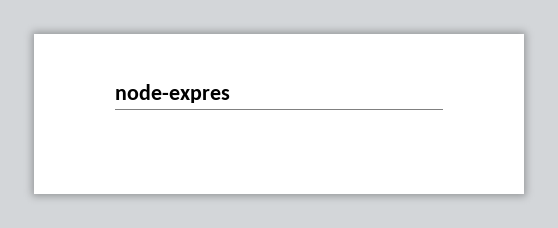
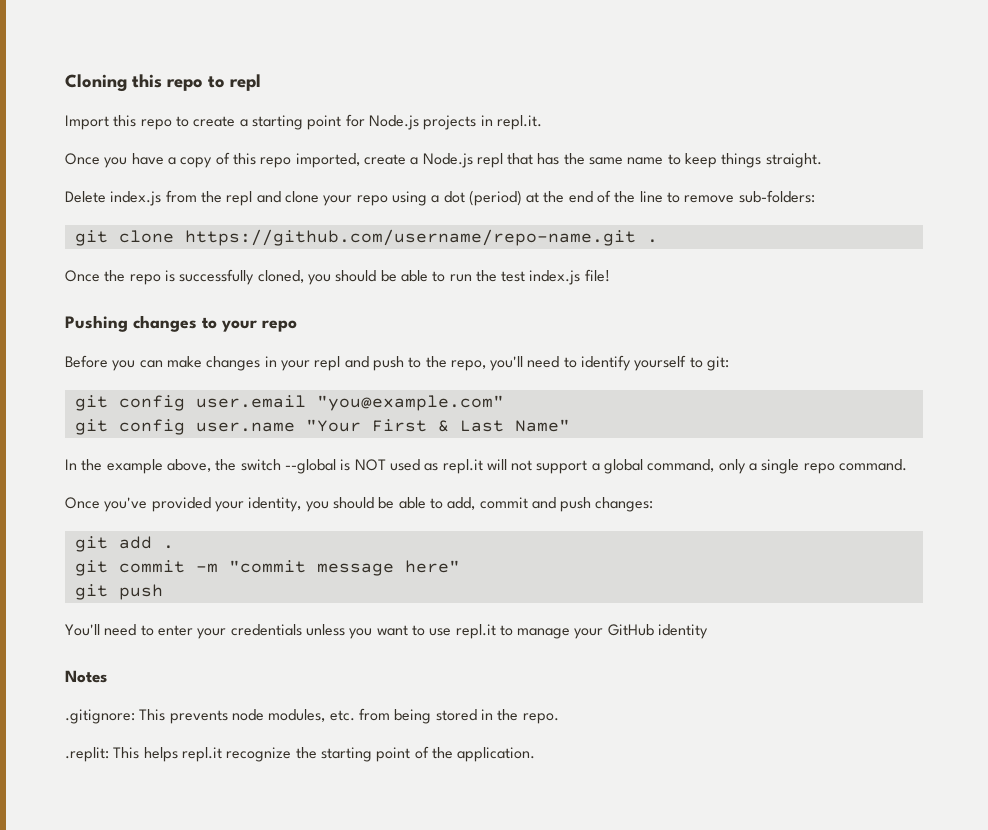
[115,84,230,103] node-expres -> [65,74,261,92] [65,114,542,130] [65,152,822,168] [65,190,815,206] [74,229,658,246] [65,269,610,285] [65,315,297,332] [65,355,730,371] [74,395,504,411] [74,419,570,435] [65,459,908,474] [65,497,654,512] [74,536,174,552] [74,560,460,576] [74,584,163,600] [65,624,709,639] [65,670,107,683] [65,708,559,724] [65,746,536,762] Cloning this repo to repl // Import this repo to create a starting point for Node.js projects in repl.it. // Once you have a copy of this repo imported, create a Node.js repl that has the same name to keep things straight. // Delete index.js from the repl and clone your repo using a dot (period) at the end of the line to remove sub-folders: // git clone https://github.com/username/repo-name.git . // Once the repo is successfully cloned, you should be able to run the test index.js file! // Pushing changes to your repo // Before you can make changes in your repl and push to the repo, you'll need to identify yourself to git: // git config user.email "you@example.com" // git config user.name "Your First & Last Name" // In the example above, the switch --global is NOT used as repl.it will not support a global command, only a single repo command. // Once you've provided your identity, you should be able to add, commit and push changes: // git add . // git commit -m "commit message here" // git push // You'll need to enter your credentials unless you want to use repl.it to manage your GitHub identity // Notes // .gitignore: This prevents node modules, etc. from being stored in the repo. // .replit: This helps repl.it recognize the starting point of the application.

